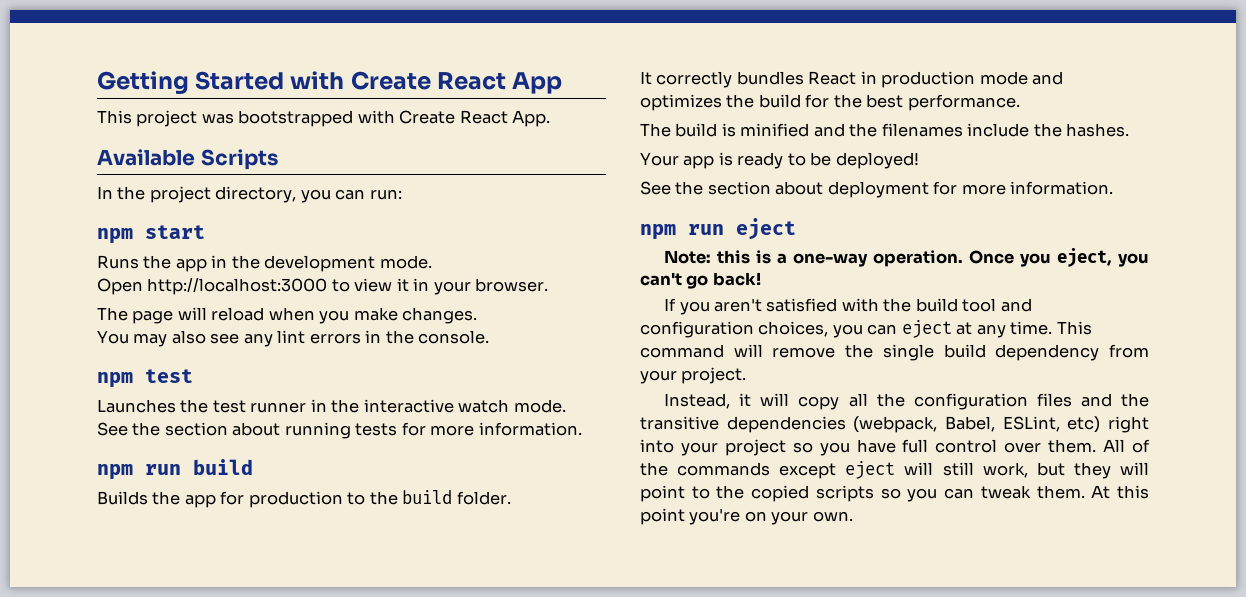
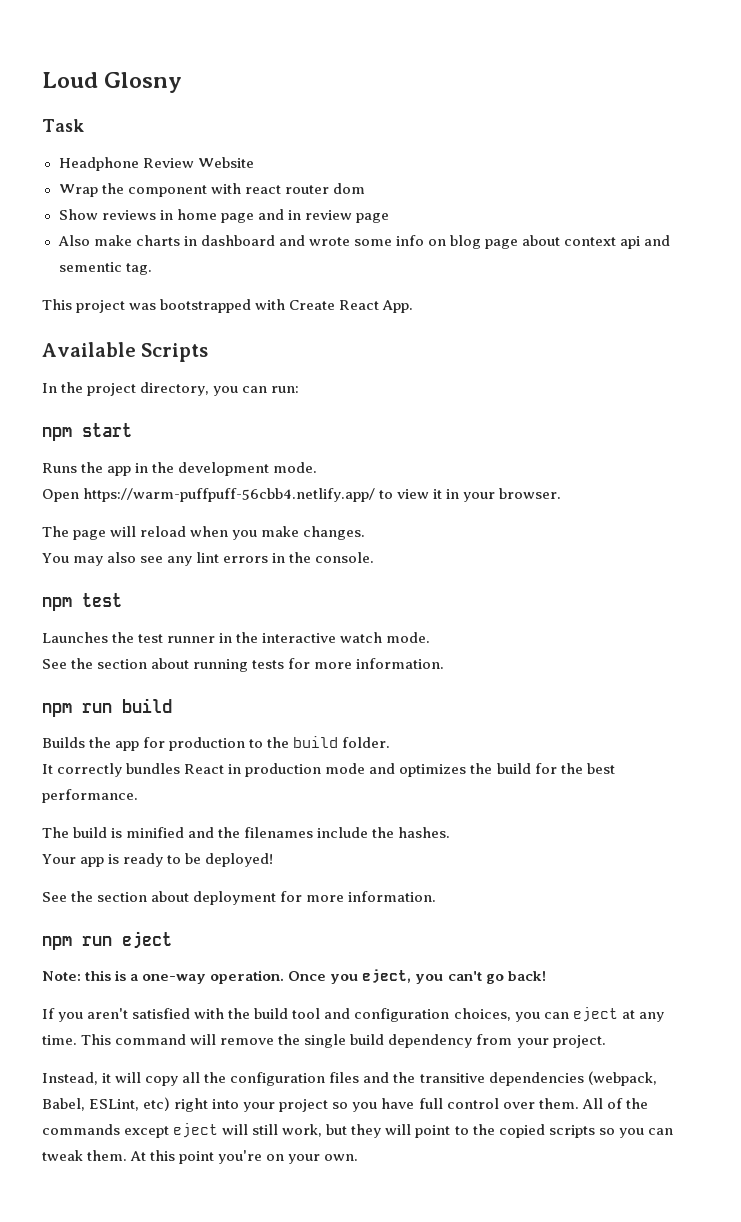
[97,71,563,95] Getting Started with Create React App -> [42,72,183,93] [42,119,84,132] [58,157,254,171] [58,183,365,197] [58,209,389,223] [57,235,671,249] [58,262,152,275] Loud Glosny // Task // Headphone Review Website // Wrap the component with react router dom // Show reviews in home page and in review page // Also make charts in dashboard and wrote some info on blog page about context api and sementic tag.
[147,278,328,295] http://localhost:3000 -> [83,488,376,502] https://warm-puffpuff-56cbb4.netlify.app/

